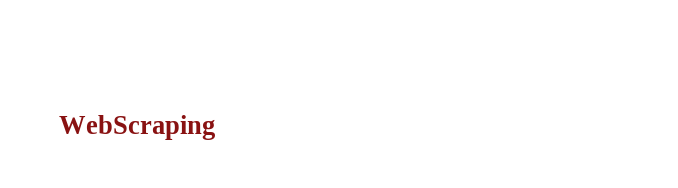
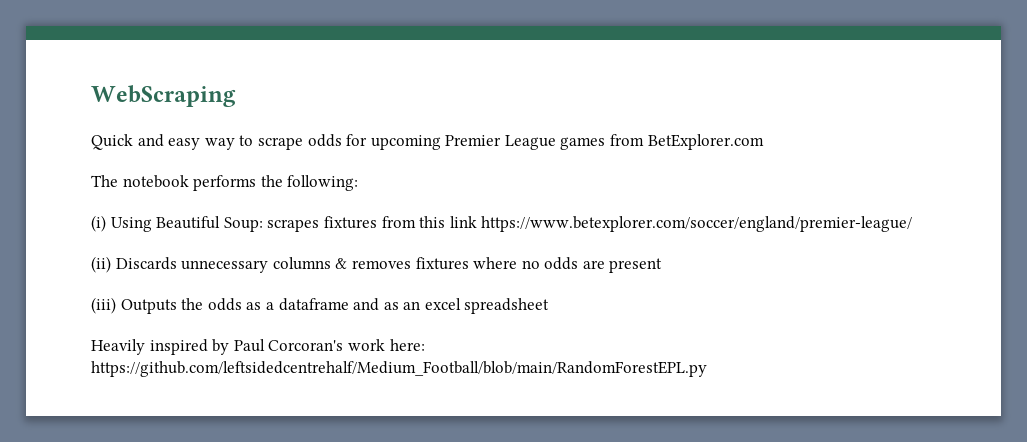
(215, 127) none -> [91,134,764,150] [91,175,359,191] [91,215,913,232] [91,256,663,273] [91,297,550,314] [91,339,425,355] [91,361,707,377] // Quick and easy way to scrape odds for upcoming Premier League games from BetExplorer.com // The notebook performs the following: // (i) Using Beautiful Soup: scrapes fixtures from this link https://www.betexplorer.com/soccer/england/premier-league/ // (ii) Discards unnecessary columns & removes fixtures where no odds are present // (iii) Outputs the odds as a dataframe and as an excel spreadsheet // Heavily inspired by Paul Corcoran's work here: https://github.com/leftsidedcentrehalf/Medium_Football/blob/main/RandomForestEPL.py

